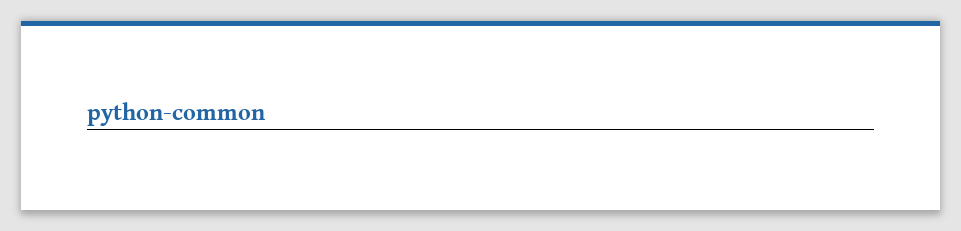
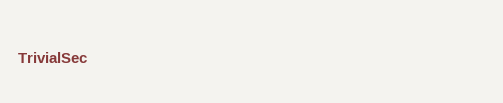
[87,102,265,126] python-common -> [18,52,87,63] TrivialSec

